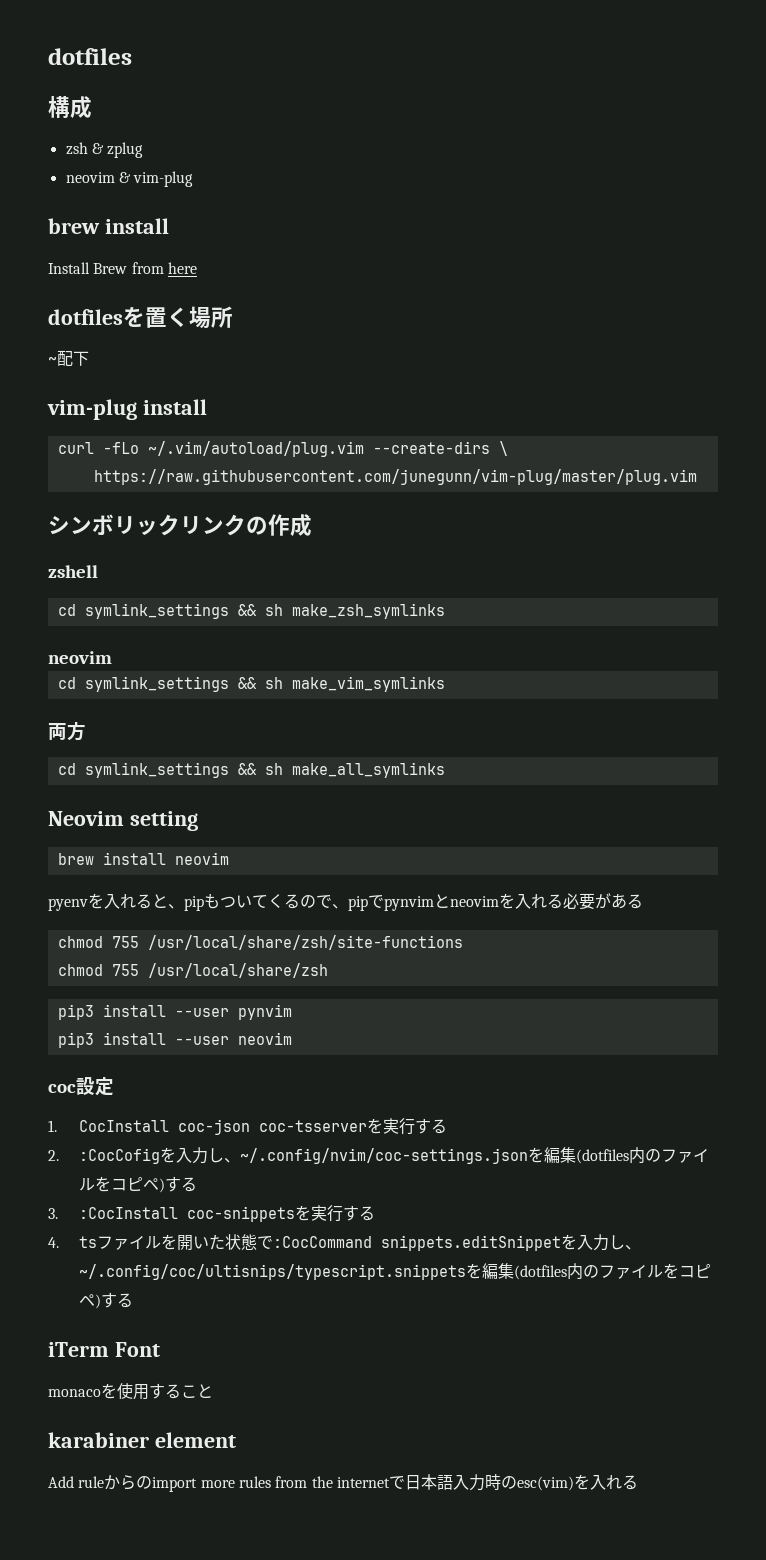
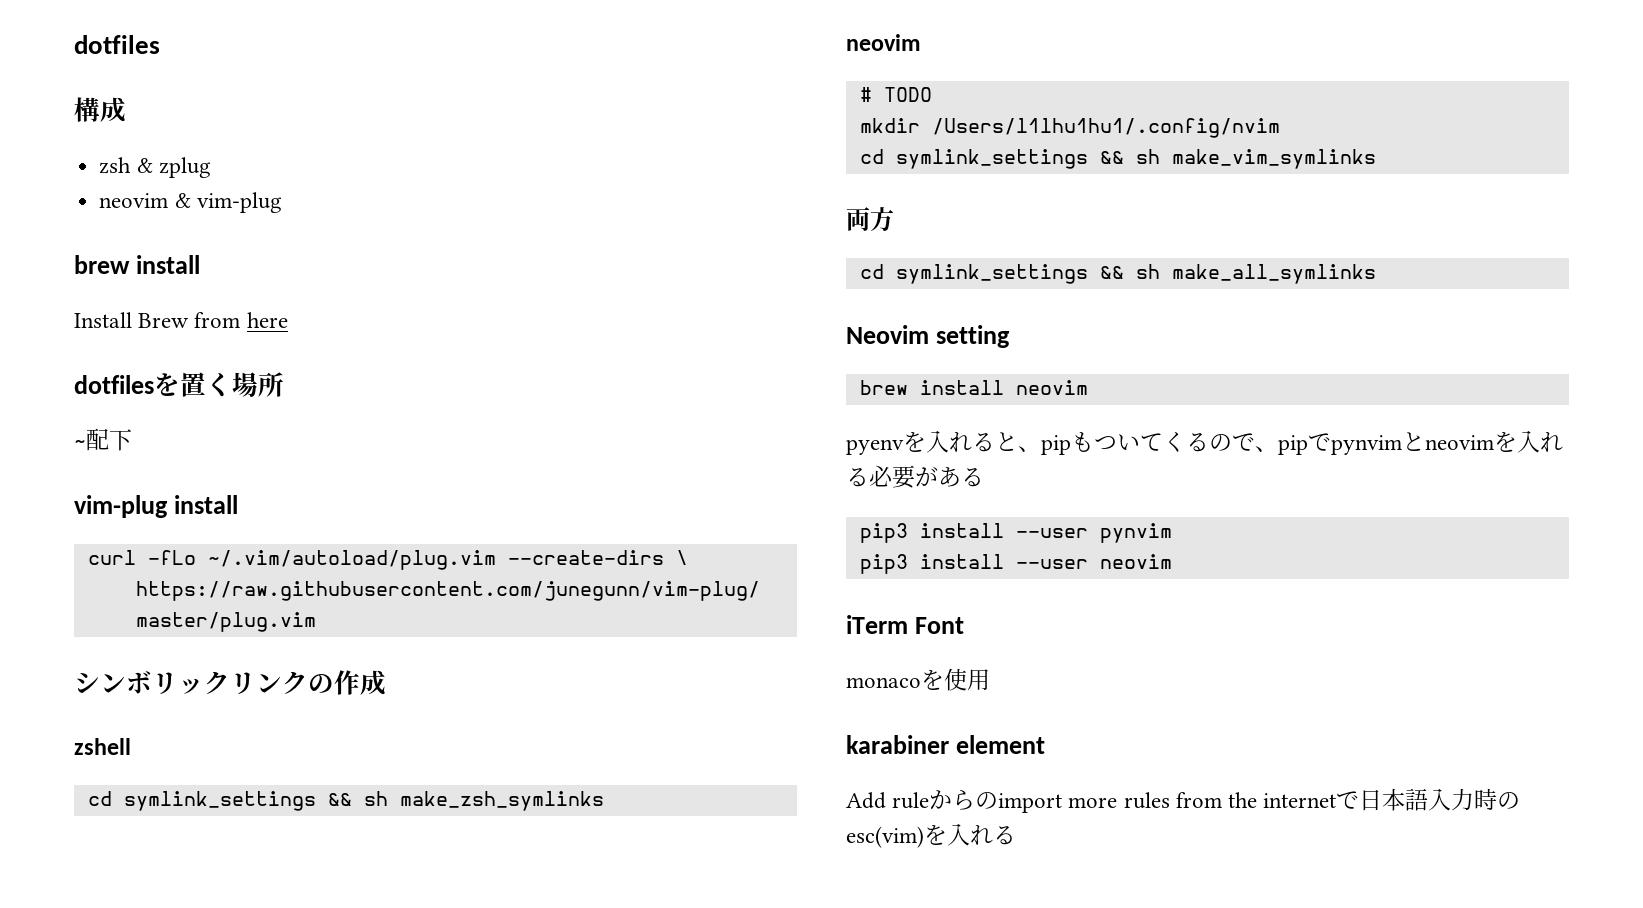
(112, 657) none -> [859,87,932,102] [859,118,1280,138] // # TODO // mkdir /Users/l1lhu1hu1/.config/nvim
[57,935,463,950] [57,963,328,978] // chmod 755 /usr/local/share/zsh/site-functions // chmod 755 /usr/local/share/zsh -> (984, 477) none
[48,1077,114,1096] [48,1118,447,1135] [48,1147,709,1164] [78,1176,197,1193] [48,1205,375,1222] [48,1234,641,1251] [78,1263,711,1280] [78,1292,133,1309] // coc設定 // 1. CocInstall coc-json coc-tsserverを実行する // 2. :CocCofigを入力し、~/.config/nvim/coc-settings.jsonを編集(dotfiles内のファイルをコピペ)する // 3. :CocInstall coc-snippetsを実行する // 4. tsファイルを開いた状態で:CocCommand snippets.editSnippetを入力し、~/.config/coc/ultisnips/typescript.snippetsを編集(dotfiles内のファイルをコピペ)する -> (1172, 561) none
[149,1383,213,1399] すること -> (990, 680) none

